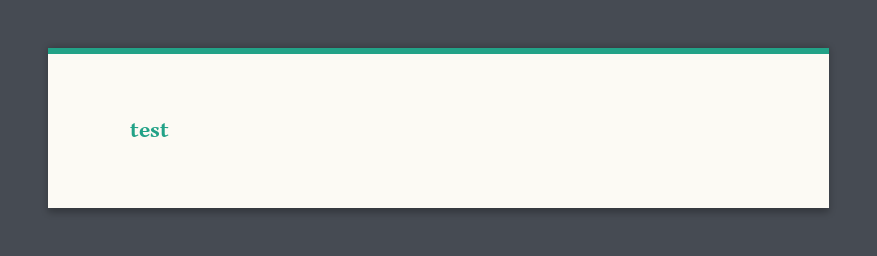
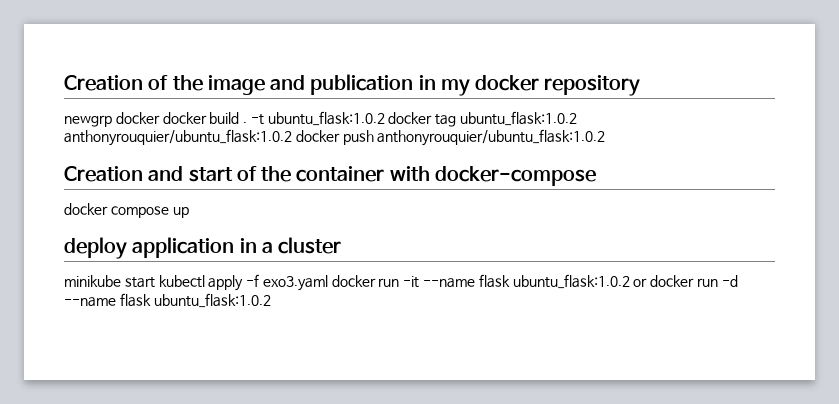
[130,123,169,137] test -> [64,74,641,96] [64,111,578,127] [64,129,606,146] [64,166,596,186] [64,203,189,218] [64,237,342,259] [64,274,738,291] [64,293,271,308] Creation of the image and publication in my docker repository // newgrp docker docker build . -t ubuntu_flask:1.0.2 docker tag ubuntu_flask:1.0.2 anthonyrouquier/ubuntu_flask:1.0.2 docker push anthonyrouquier/ubuntu_flask:1.0.2 // Creation and start of the container with docker-compose // docker compose up // deploy application in a cluster // minikube start kubectl apply -f exo3.yaml docker run -it --name flask ubuntu_flask:1.0.2 or docker run -d --name flask ubuntu_flask:1.0.2

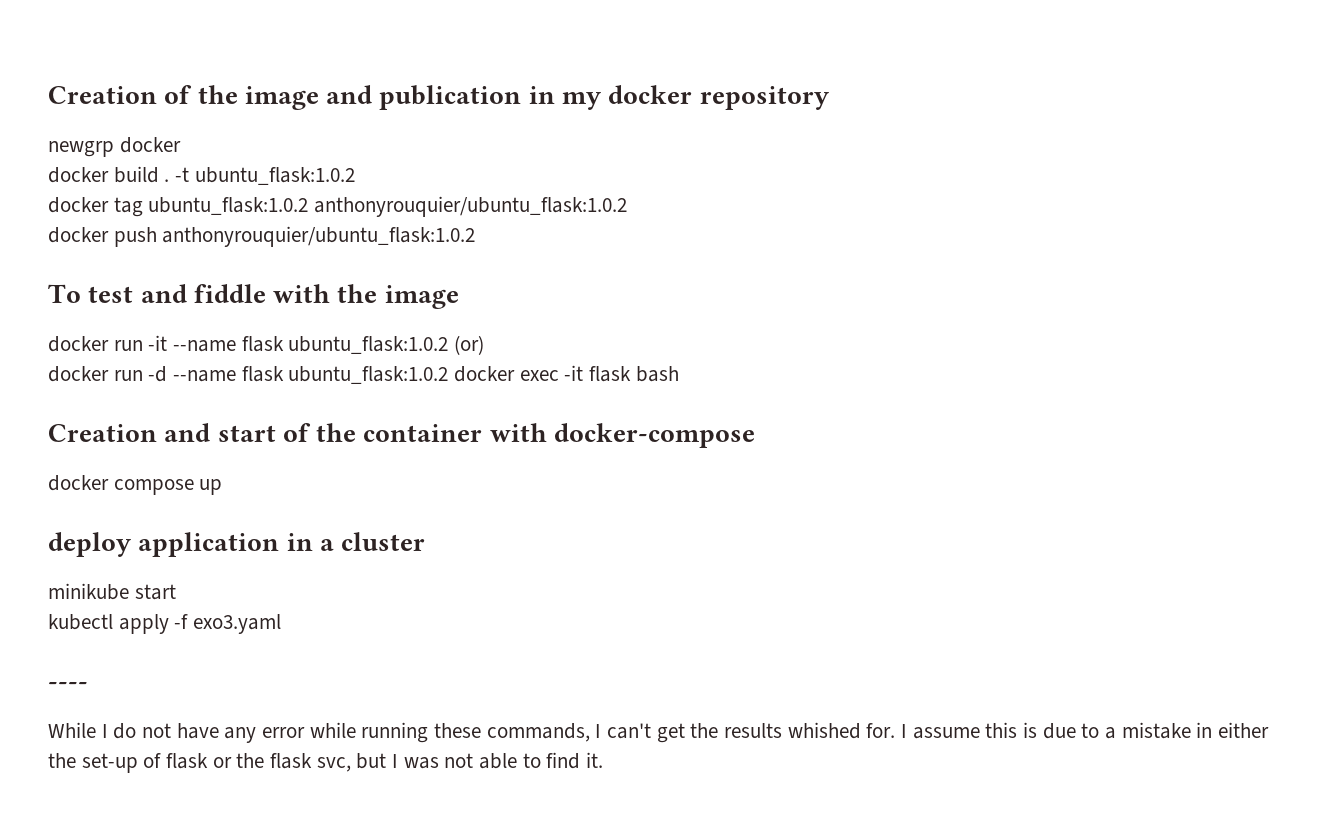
(160, 118) none -> (181, 145) //
(385, 118) none -> (355, 176) //
(292, 137) none -> (628, 206) //
(606, 137) none -> [48,284,459,309] [48,335,485,355] [48,365,679,384] // To test and fiddle with the image // docker run -it --name flask ubuntu_flask:1.0.2 (or) // docker run -d --name flask ubuntu_flask:1.0.2 docker exec -it flask bash
(155, 282) none -> (176, 592) //
[331,274,738,289] [64,293,271,308] docker run -it --name flask ubuntu_flask:1.0.2 or docker run -d --name flask ubuntu_flask:1.0.2 -> [48,682,88,690] [48,722,1270,743] [48,752,604,773] // ---- // While I do not have any error while running these commands, I can't get the results whished for. I assume this is due to a mistake in either the set-up of flask or the flask svc, but I was not able to find it.

